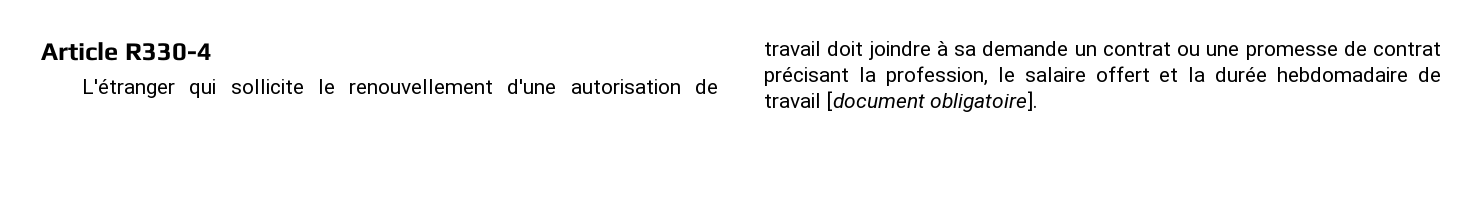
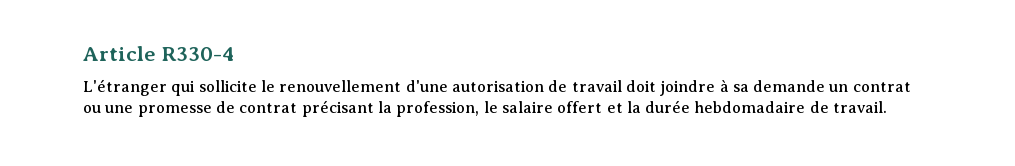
[764,91,1039,112] travail [document obligatoire]. -> [833,101,888,113] travail.

